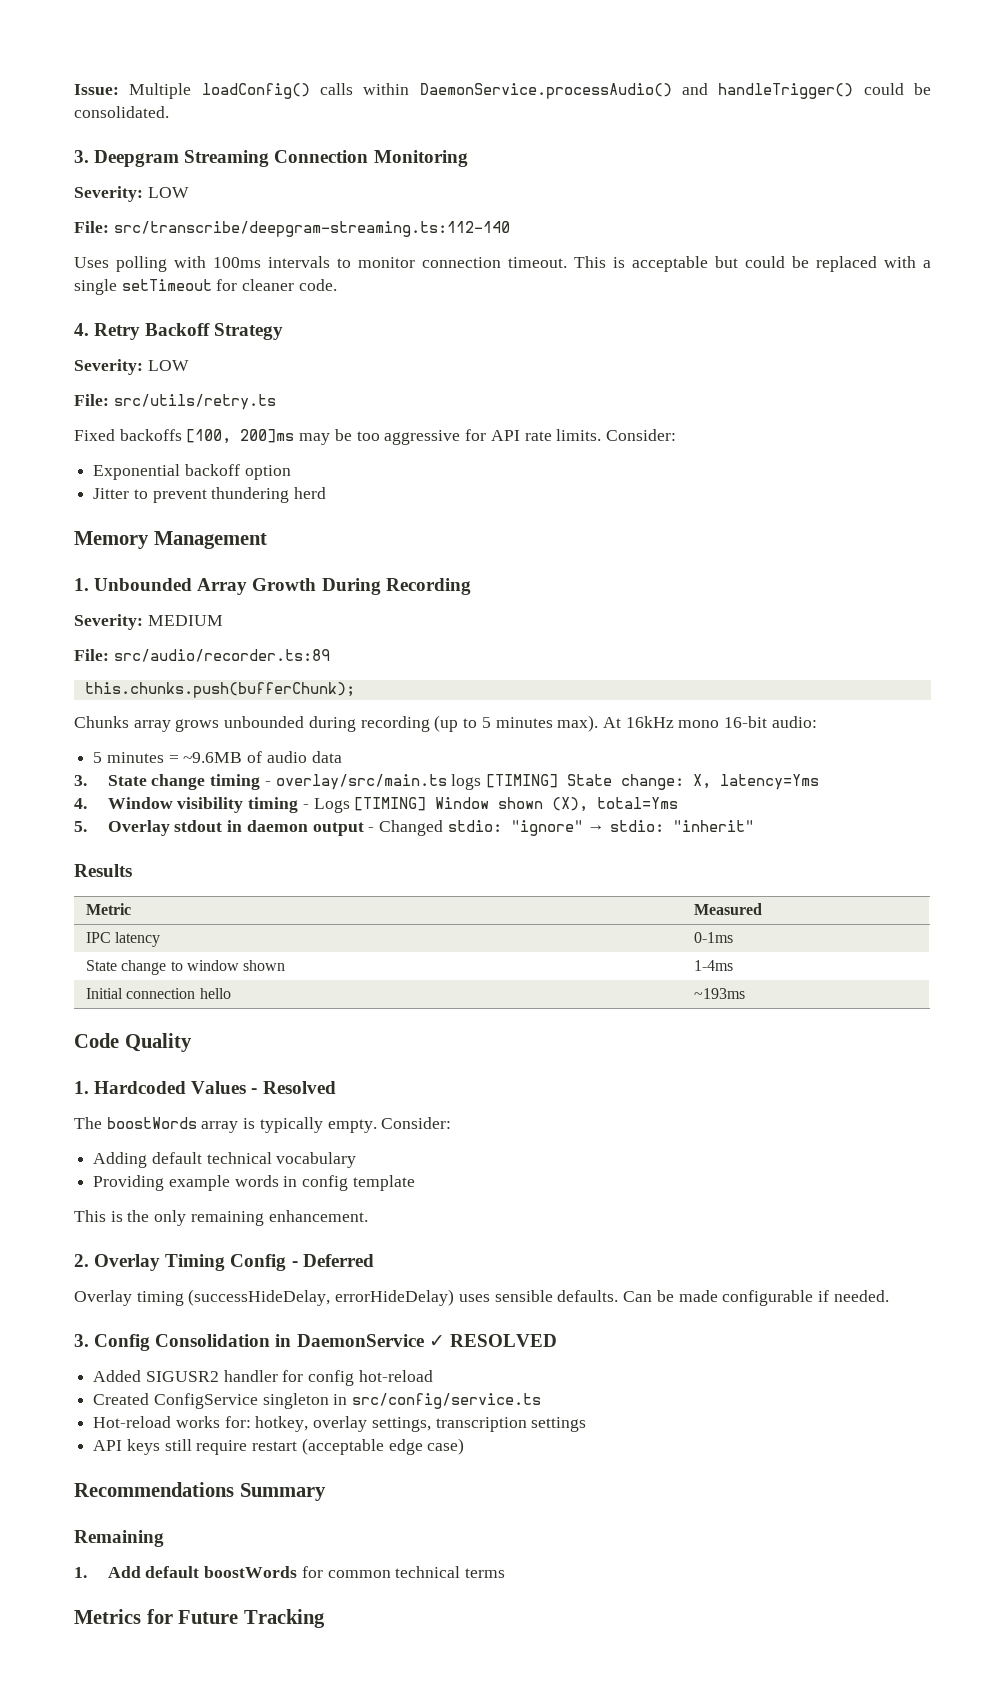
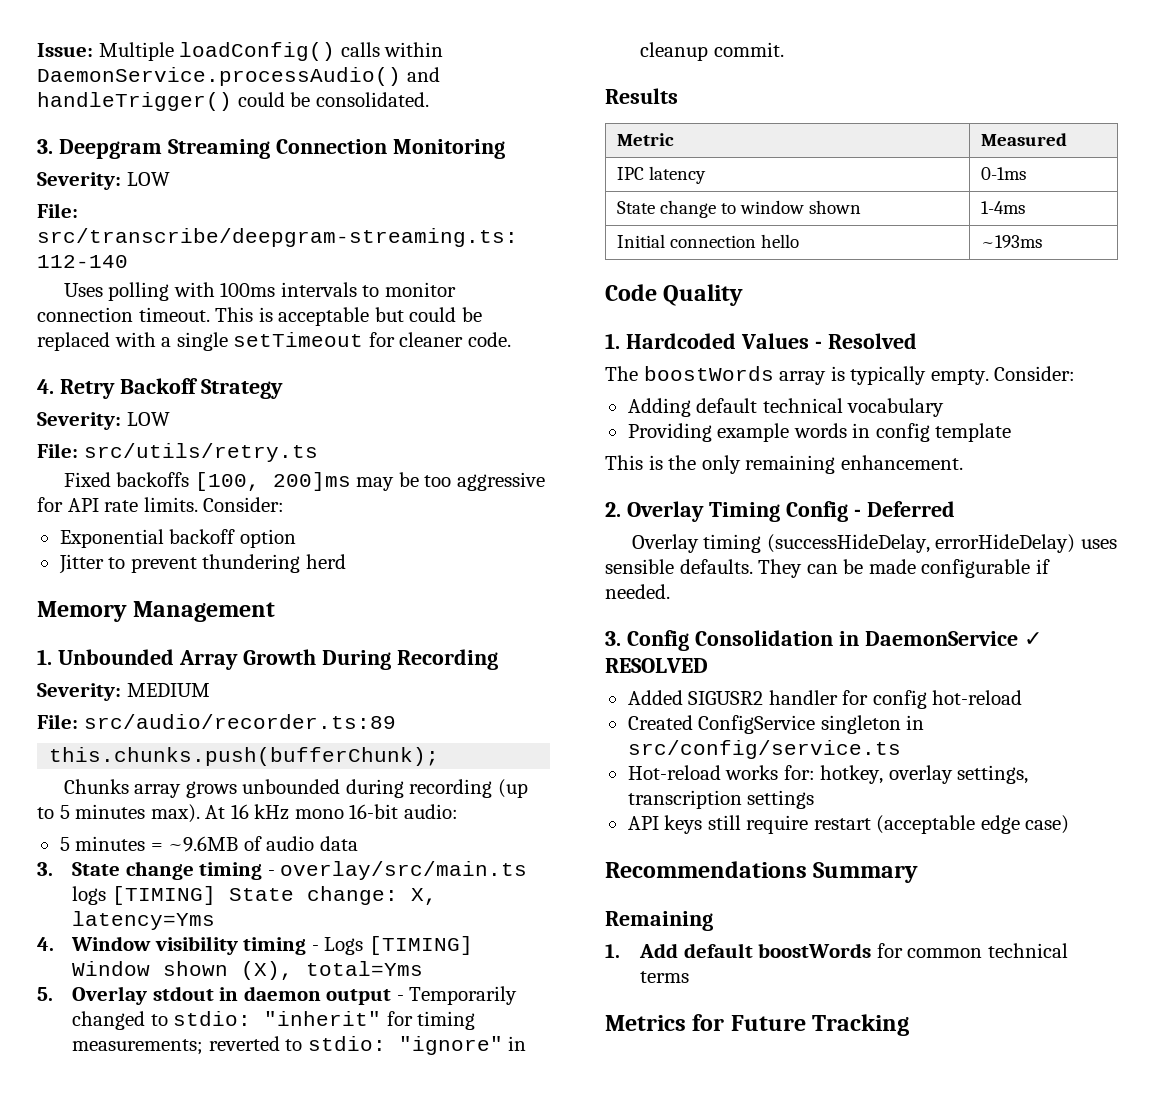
[625,716,674,728] 16kHz -> [230,804,290,820] 16 kHz
[379,820,755,836] Changed stdio: "ignore" → stdio: "inherit" -> [409,986,518,1005] [72,1011,476,1030] [72,1036,527,1055] [640,42,784,61] Temporarily changed to stdio: "inherit" for timing measurements; reverted to stdio: "ignore" in cleanup commit.
[623,1291,653,1302] Can -> [758,559,838,578] They can

